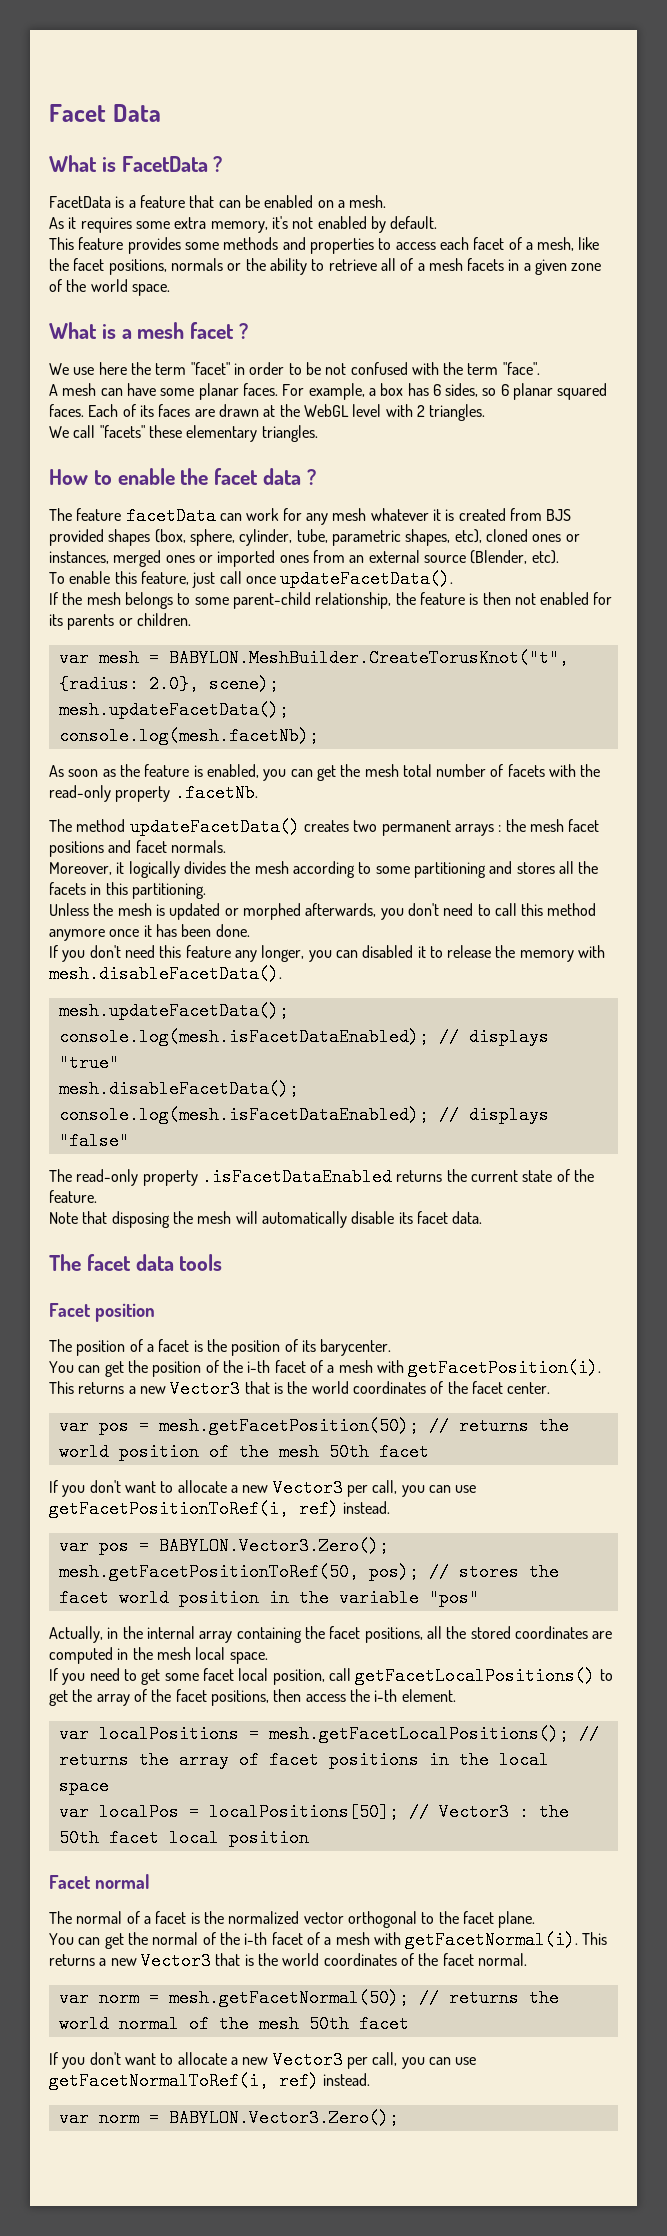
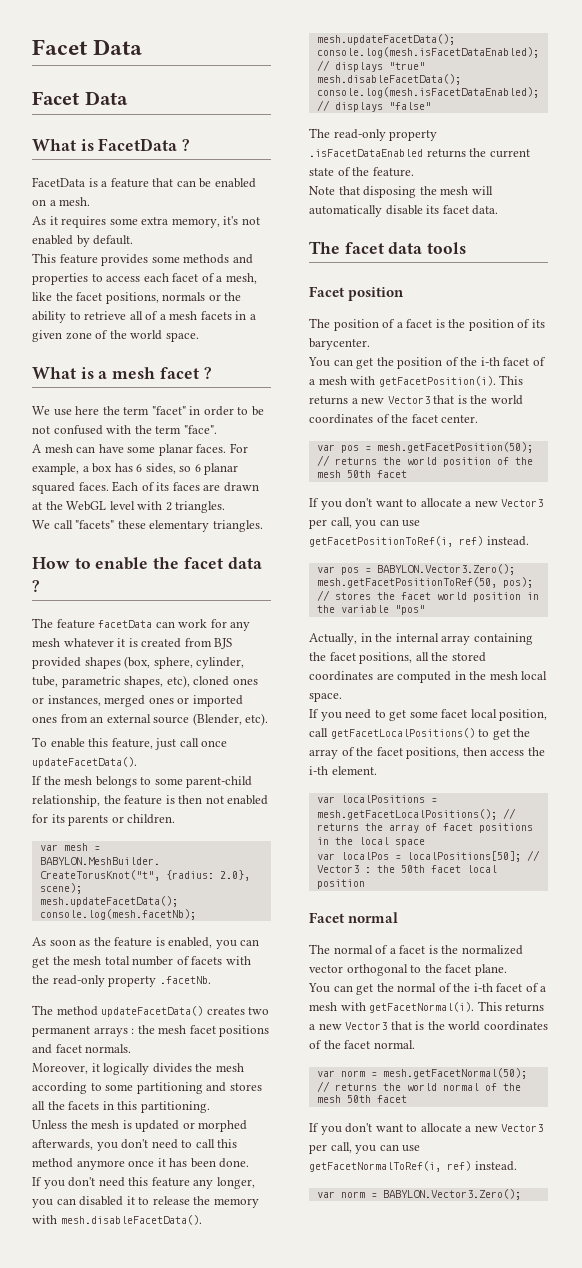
[49,104,161,122] Facet Data -> [32,39,143,55] [32,91,128,105] Facet Data // Facet Data

